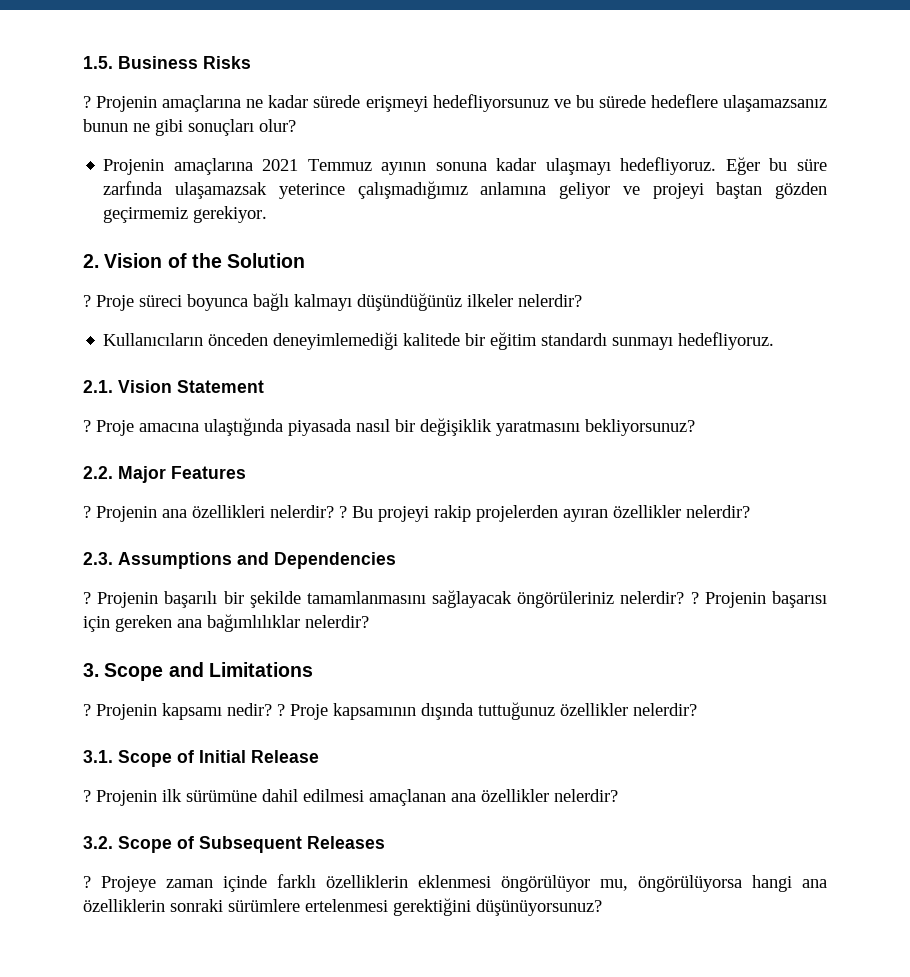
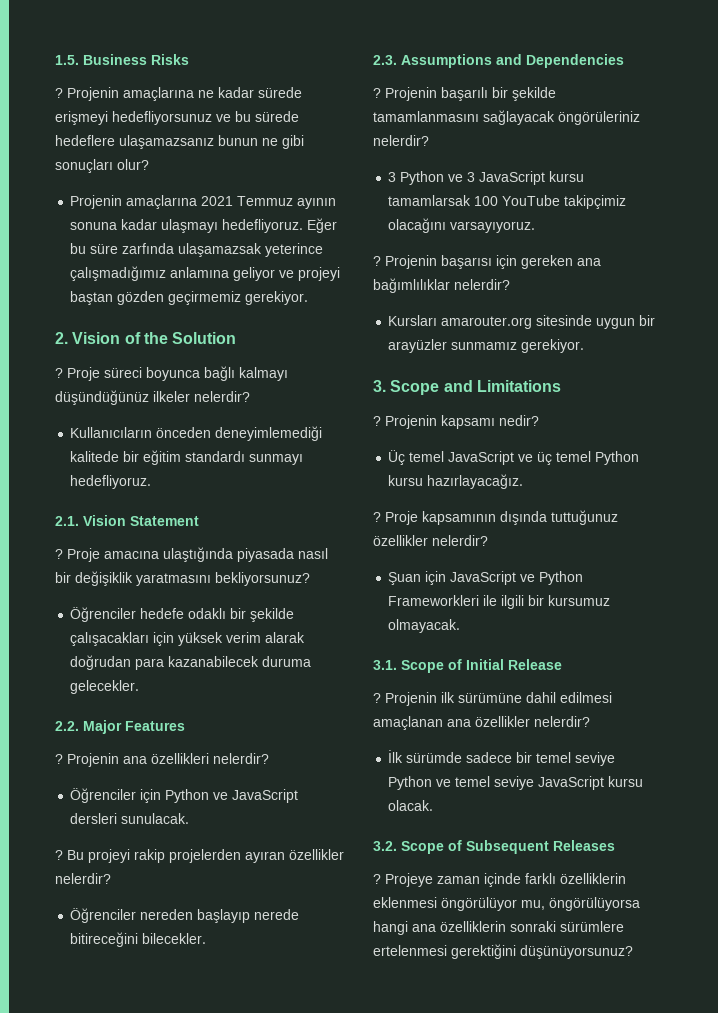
(695, 427) none -> [70,607,295,622] [70,632,306,646] [70,655,312,670] [70,680,140,694] // Öğrenciler hedefe odaklı bir şekilde çalışacakları için yüksek verim alarak doğrudan para kazanabilecek duruma gelecekler.
(334, 511) none -> [70,788,299,803] [70,813,190,824] // Öğrenciler için Python ve JavaScript dersleri sunulacak. //
(750, 511) none -> [70,908,300,923] [70,932,207,947] // Öğrenciler nereden başlayıp nerede bitireceğini bilecekler.
(685, 597) none -> [388,171,585,185] [388,195,627,209] [388,218,536,233] // 3 Python ve 3 JavaScript kursu tamamlarsak 100 YouTube takipçimiz olacağını varsayıyoruz. //
(369, 621) none -> [388,315,656,329] [388,339,585,353] // Kursları amarouter.org sitesinde uygun bir arayüzler sunmamız gerekiyor.
(272, 709) none -> [388,450,640,465] [388,474,524,489] // Üç temel JavaScript ve üç temel Python kursu hazırlayacağız. //
(697, 709) none -> [388,571,584,585] [388,595,611,609] [388,619,461,633] // Şuan için JavaScript ve Python Frameworkleri ile ilgili bir kursumuz olmayacak.
(618, 795) none -> [388,750,616,766] [388,776,644,790] [388,800,434,811] // İlk sürümde sadece bir temel seviye Python ve temel seviye JavaScript kursu olacak.

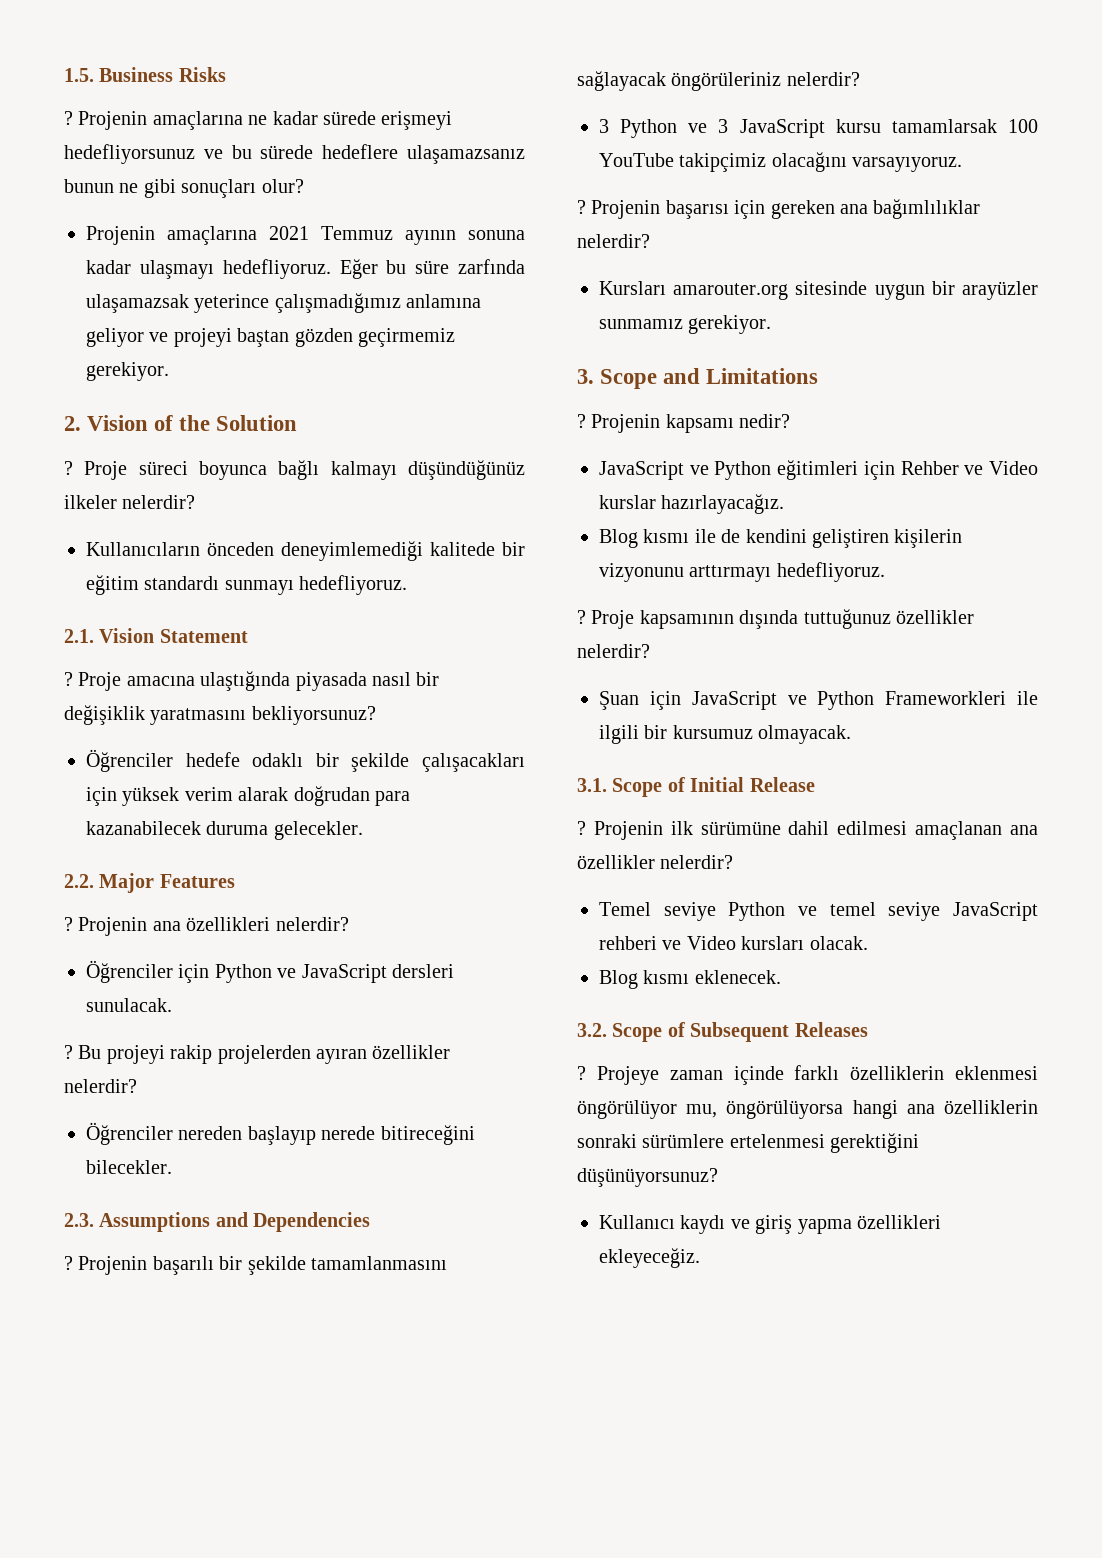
[388,450,640,465] [388,474,524,489] Üç temel JavaScript ve üç temel Python kursu hazırlayacağız. -> [599,460,1038,480] [599,494,785,514] [599,529,963,548] [599,562,885,582] JavaScript ve Python eğitimleri için Rehber ve Video kurslar hazırlayacağız. // Blog kısmı ile de kendini geliştiren kişilerin vizyonunu arttırmayı hedefliyoruz.
[388,750,572,763] İlk sürümde sadece bir temel -> [599,902,651,916] Temel
[608,776,644,787] [388,800,434,811] kursu olacak. -> [599,936,868,950] [599,970,781,989] rehberi ve Video kursları olacak. // Blog kısmı eklenecek.
(633, 952) none -> [599,1215,941,1234] [599,1248,700,1268] // Kullanıcı kaydı ve giriş yapma özellikleri ekleyeceğiz.

